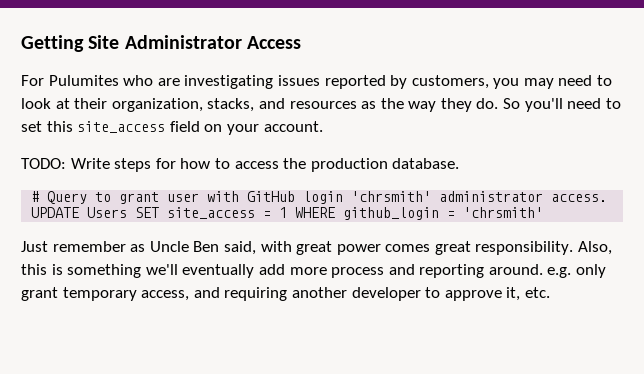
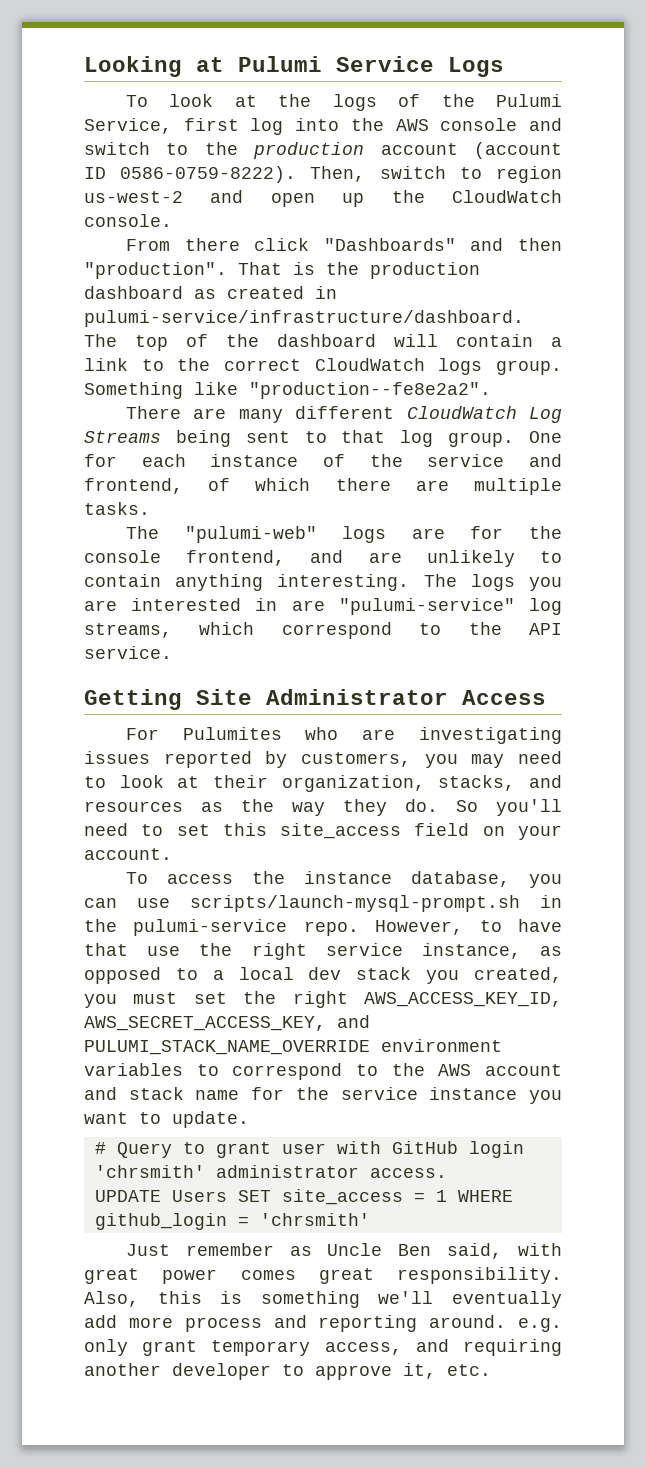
(21, 43) none -> [84,56,504,77] [125,94,562,111] [84,118,562,135] [84,142,562,159] [84,166,562,183] [84,190,562,207] [84,214,172,227] [125,238,562,251] [84,262,480,279] [84,286,337,299] [84,310,524,327] [84,334,562,351] [84,358,562,375] [84,382,491,399] [125,406,562,423] [84,430,562,447] [84,454,562,467] [84,478,562,495] [84,502,150,515] [125,526,562,543] [84,550,562,567] [84,574,562,591] [84,598,562,615] [84,622,562,639] [84,646,172,659] Looking at Pulumi Service Logs // To look at the logs of the Pulumi Service, first log into the AWS console and switch to the production account (account ID 0586-0759-8222). Then, switch to region us-west-2 and open up the CloudWatch console. // From there click "Dashboards" and then "production". That is the production dashboard as created in pulumi-service/infrastructure/dashboard. The top of the dashboard will contain a link to the correct CloudWatch logs group. Something like "production--fe8e2a2". // There are many different CloudWatch Log Streams being sent to that log group. One for each instance of the service and frontend, of which there are multiple tasks. // The "pulumi-web" logs are for the console frontend, and are unlikely to contain anything interesting. The logs you are interested in are "pulumi-service" log streams, which correspond to the API service. //
[21,158,460,172] TODO: Write steps for how to access the production database. -> [125,871,562,888] [84,895,562,912] [84,919,562,936] [84,943,562,960] [84,967,562,984] [84,991,562,1008] [84,1015,370,1031] [84,1039,502,1055] [84,1063,563,1080] [84,1087,562,1104] [84,1111,249,1128] To access the instance database, you can use scripts/launch-mysql-prompt.sh in the pulumi-service repo. However, to have that use the right service instance, as opposed to a local dev stack you created, you must set the right AWS_ACCESS_KEY_ID, AWS_SECRET_ACCESS_KEY, and PULUMI_STACK_NAME_OVERRIDE environment variables to correspond to the AWS account and stack name for the service instance you want to update.

